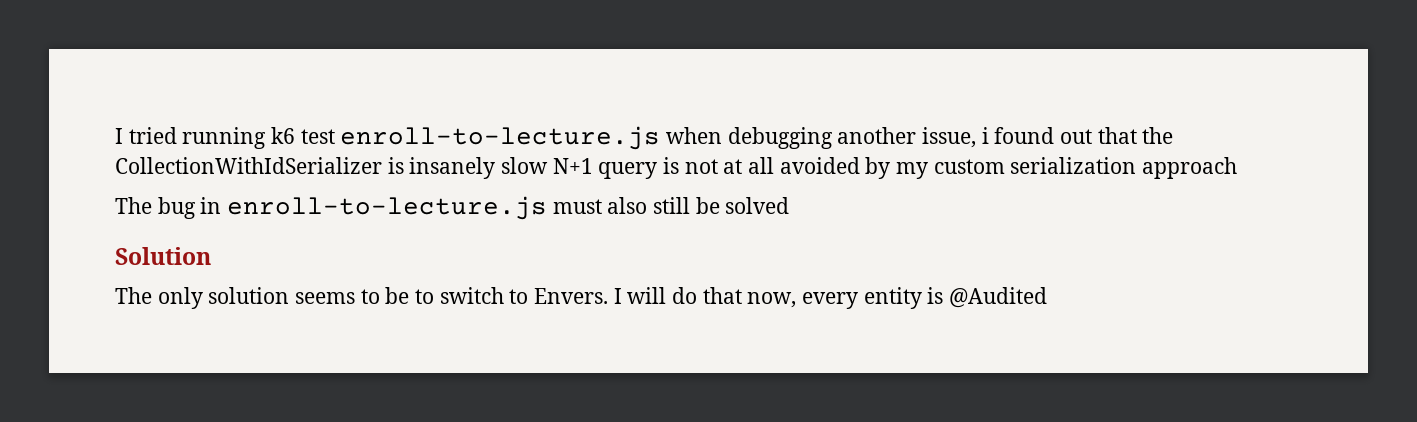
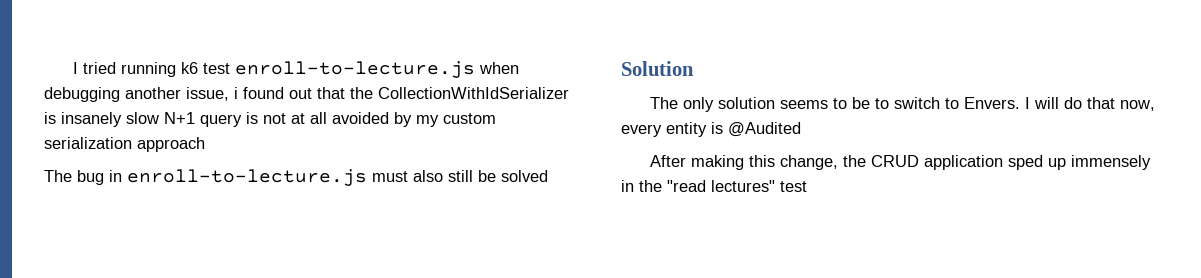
(1048, 297) none -> [649,155,1151,170] [621,180,807,192] // After making this change, the CRUD application sped up immensely in the "read lectures" test

